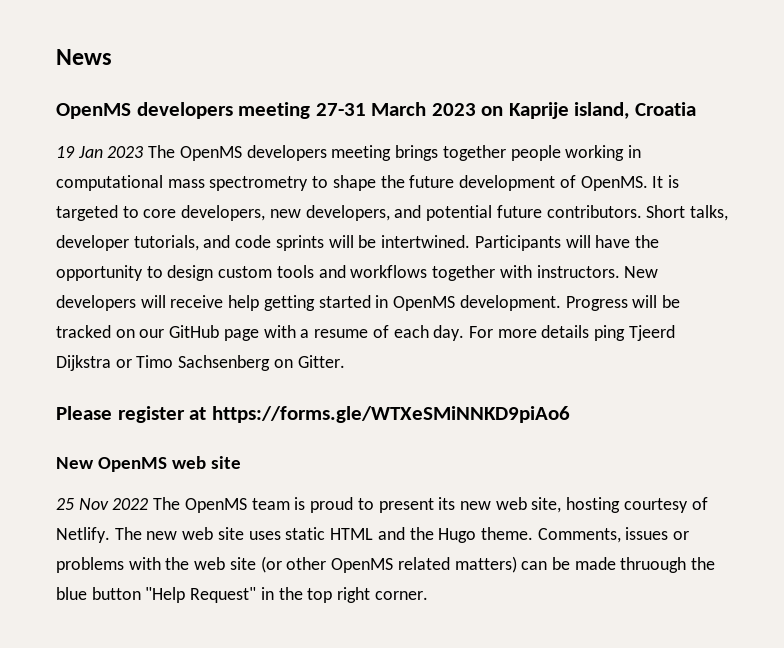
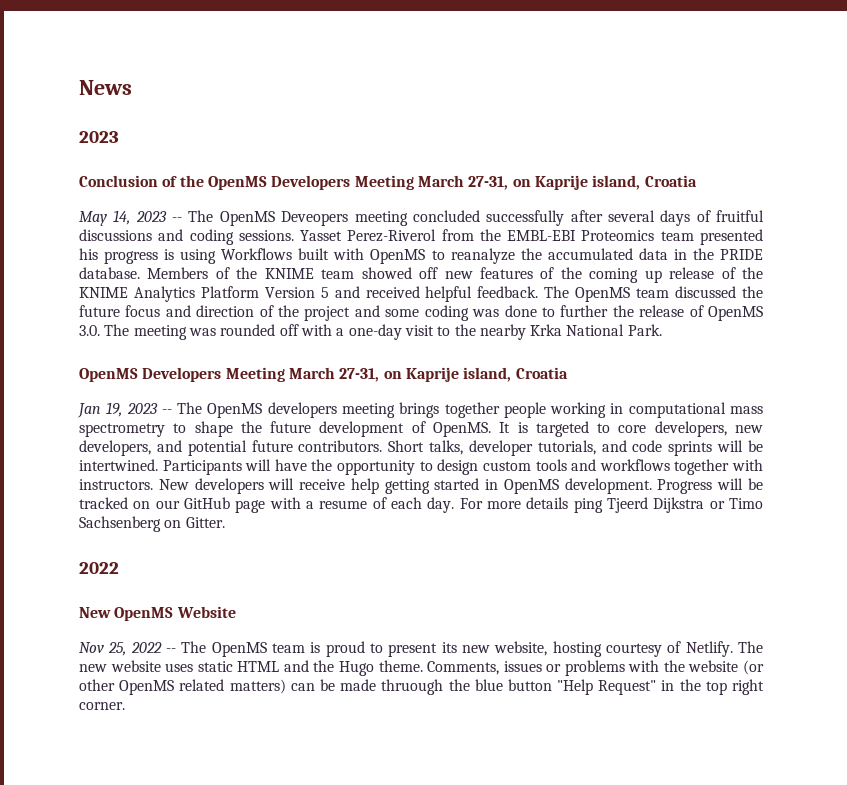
[56,102,696,119] [56,146,144,158] OpenMS developers meeting 27-31 March 2023 on Kaprije island, Croatia // 19 Jan 2023 -> [79,131,119,143] [79,175,697,190] [79,210,764,226] [79,229,763,245] [79,248,764,264] [79,267,763,283] [79,286,763,302] [79,305,763,321] [79,324,662,340] [79,367,568,382] [77,402,172,418] 2023 // Conclusion of the OpenMS Developers Meeting March 27-31, on Kaprije island, Croatia // May 14, 2023 -- The OpenMS Deveopers meeting concluded successfully after several days of fruitful discussions and coding sessions. Yasset Perez-Riverol from the EMBL-EBI Proteomics team presented his progress is using Workflows built with OpenMS to reanalyze the accumulated data in the PRIDE database. Members of the KNIME team showed off new features of the coming up release of the KNIME Analytics Platform Version 5 and received helpful feedback. The OpenMS team discussed the future focus and direction of the project and some coding was done to further the release of OpenMS 3.0. The meeting was rounded off with a one-day visit to the nearby Krka National Park. // OpenMS Developers Meeting March 27-31, on Kaprije island, Croatia // Jan 19, 2023 --
[56,406,570,423] [56,456,242,472] [56,498,149,510] Please register at https://forms.gle/WTXeSMiNNKD9piAo6 // New OpenMS web site // 25 Nov 2022 -> [79,562,119,574] [79,606,236,621] [79,642,176,656] 2022 // New OpenMS Website // Nov 25, 2022 --
[495,497,562,513] web site, -> [494,641,548,656] website,
[182,527,244,540] web site -> [110,660,161,672] website
[194,557,256,570] web site -> [688,660,739,672] website

